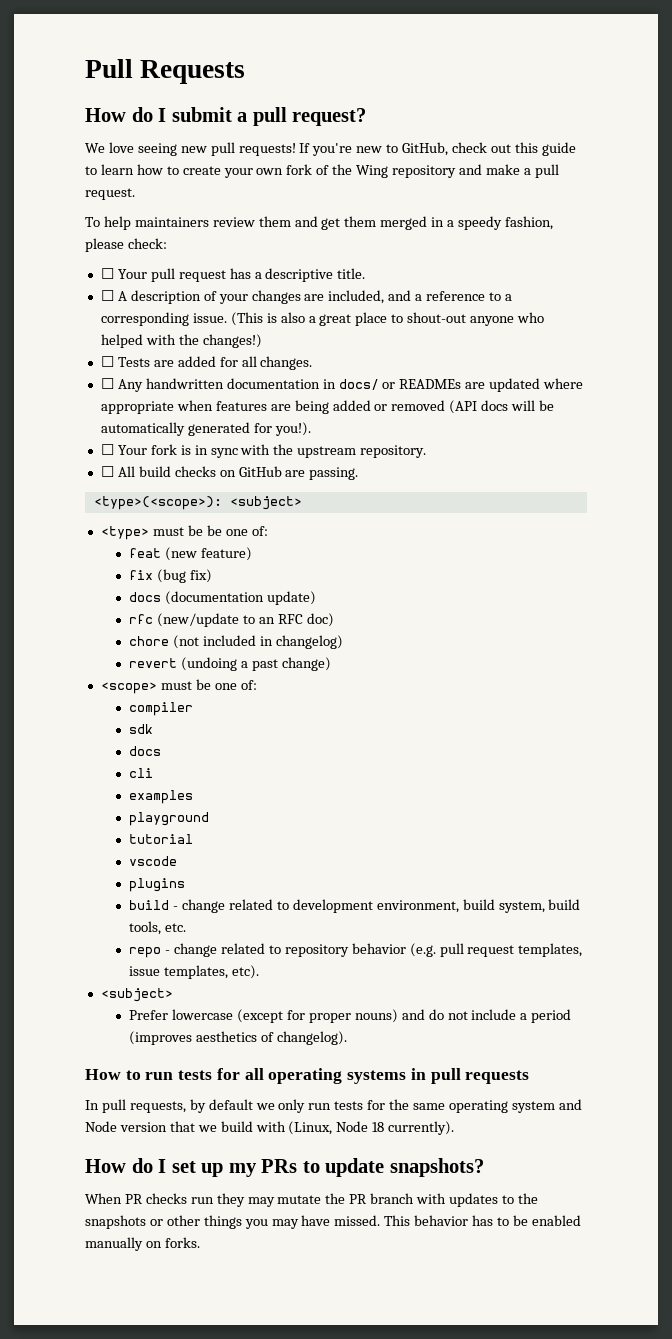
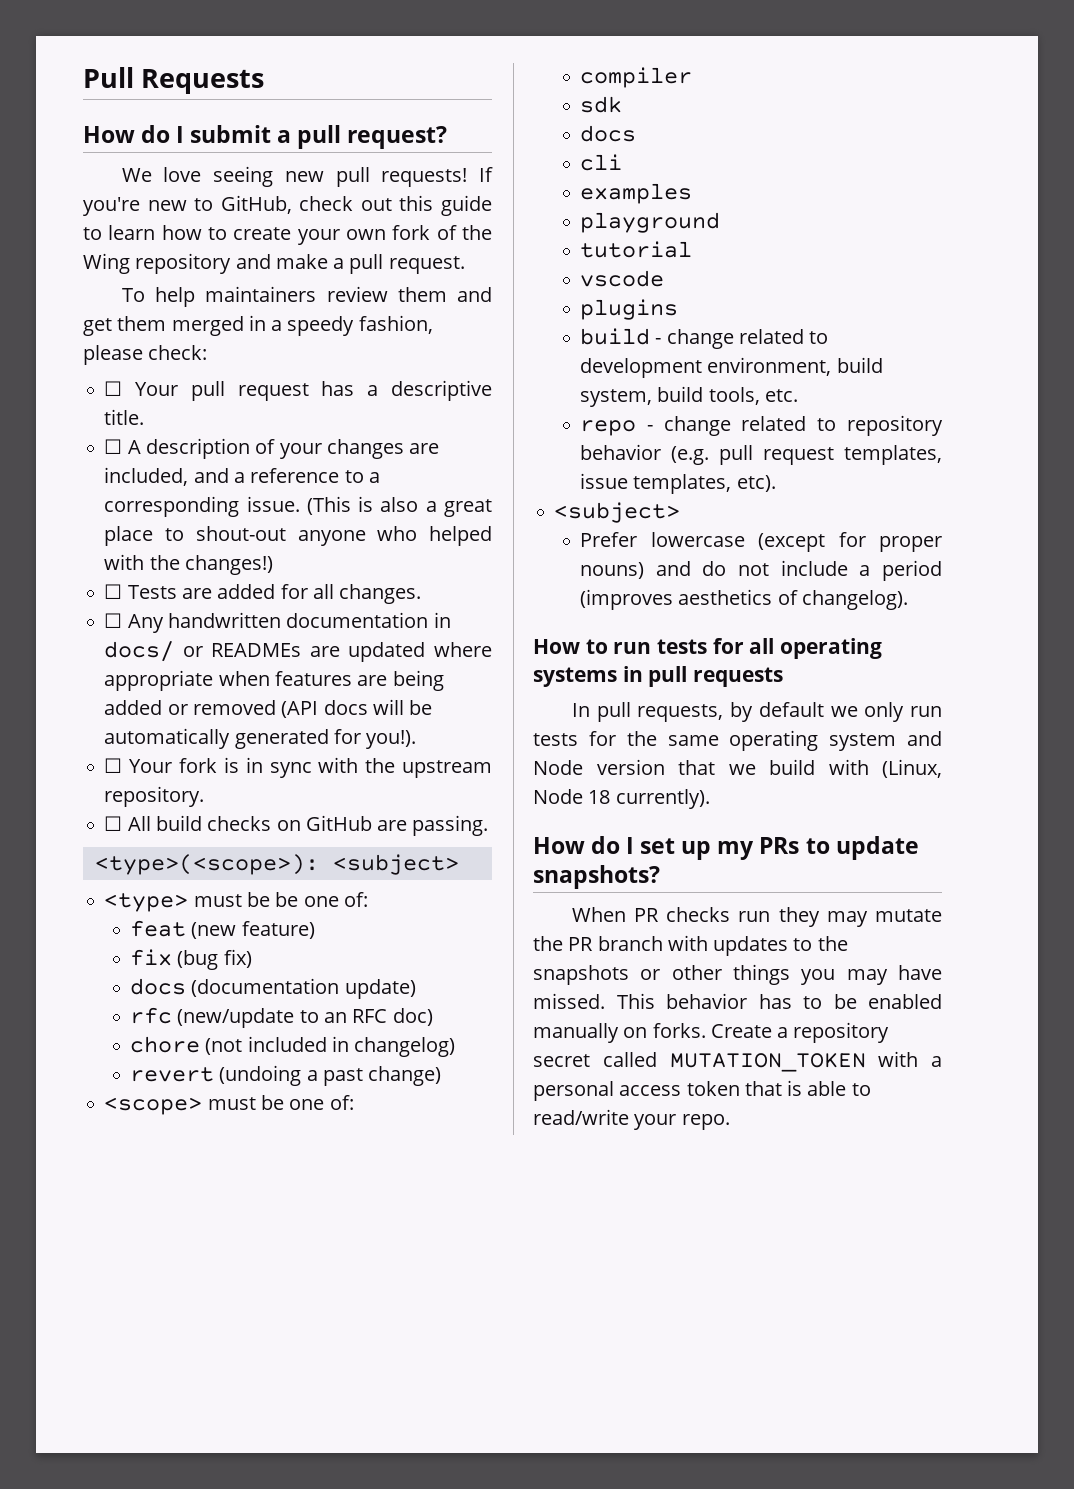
(200, 1242) none -> [710,1022,890,1043] [533,1051,942,1072] [533,1080,871,1101] [533,1109,730,1130] Create a repository secret called MUTATION_TOKEN with a personal access token that is able to read/write your repo.

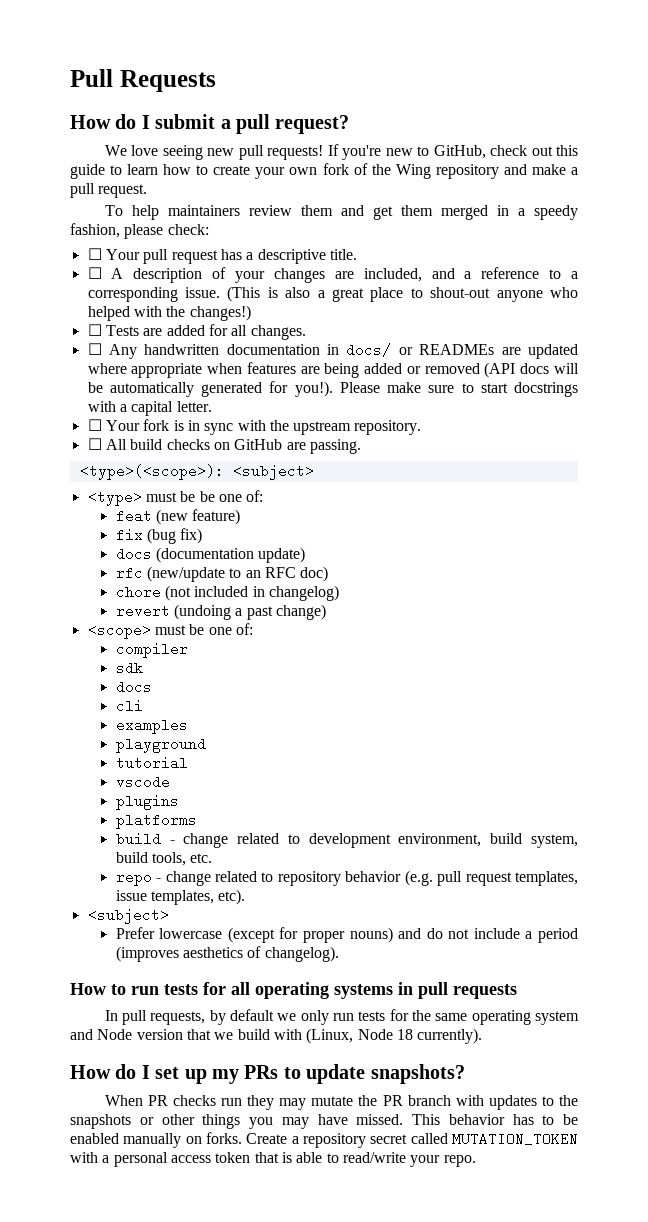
(417, 739) none -> [339,382,579,397] [87,401,212,416] Please make sure to start docstrings with a capital letter.
(679, 309) none -> [115,813,197,829] // platforms

